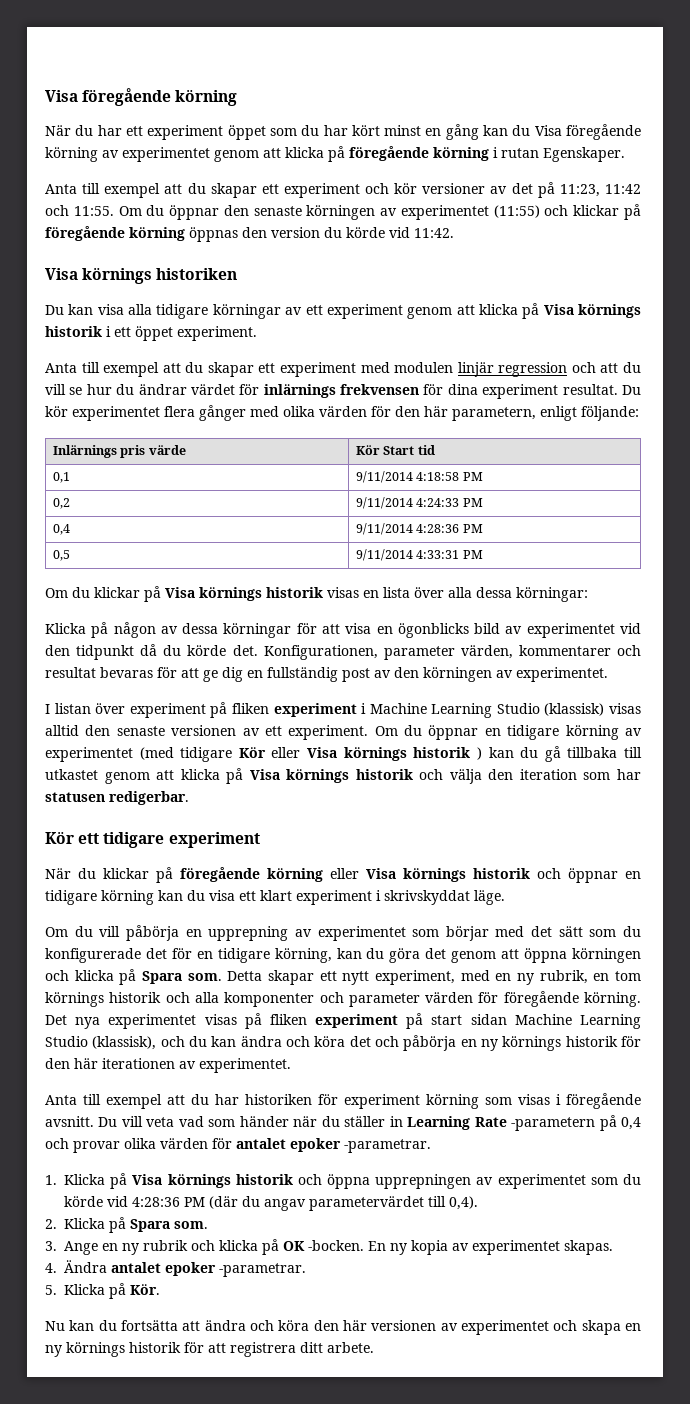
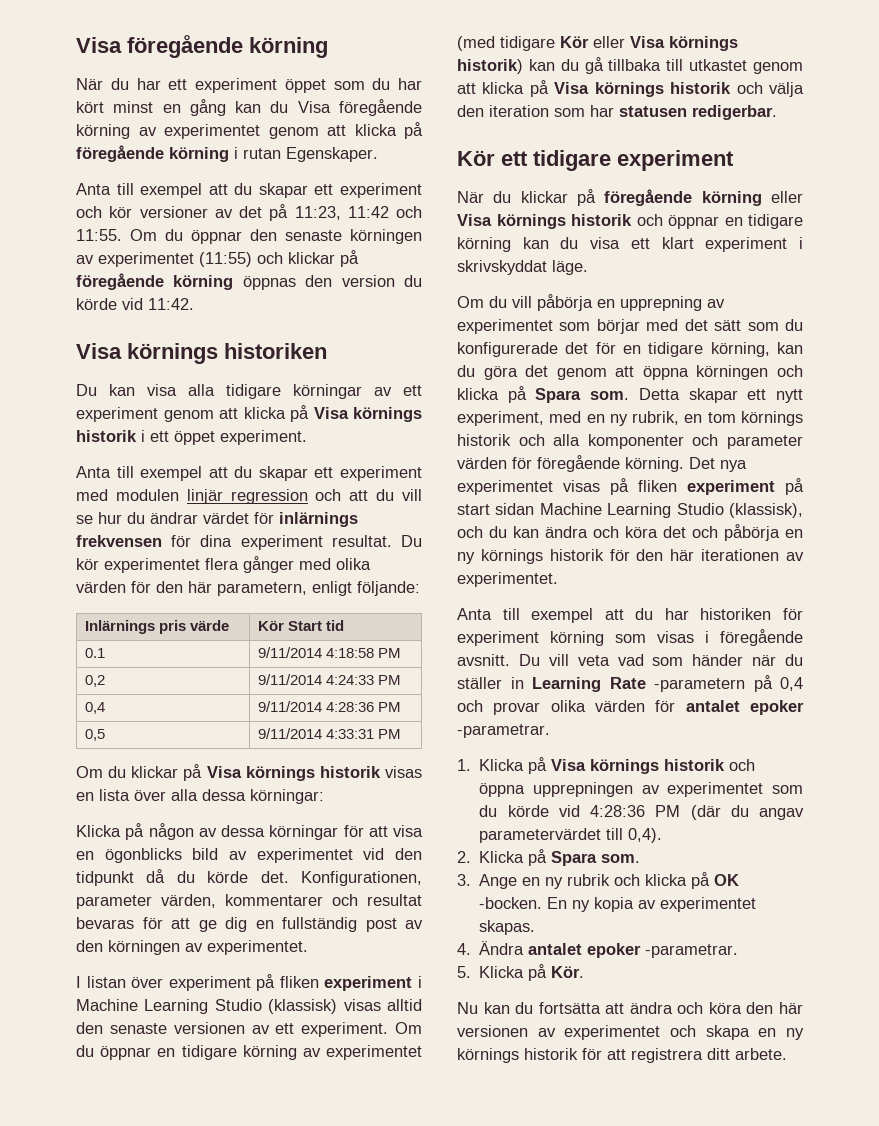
[52,472,70,483] 0,1 -> [84,648,105,658] 0.1
[413,747,482,760] historik ) -> [457,59,523,74] historik)

